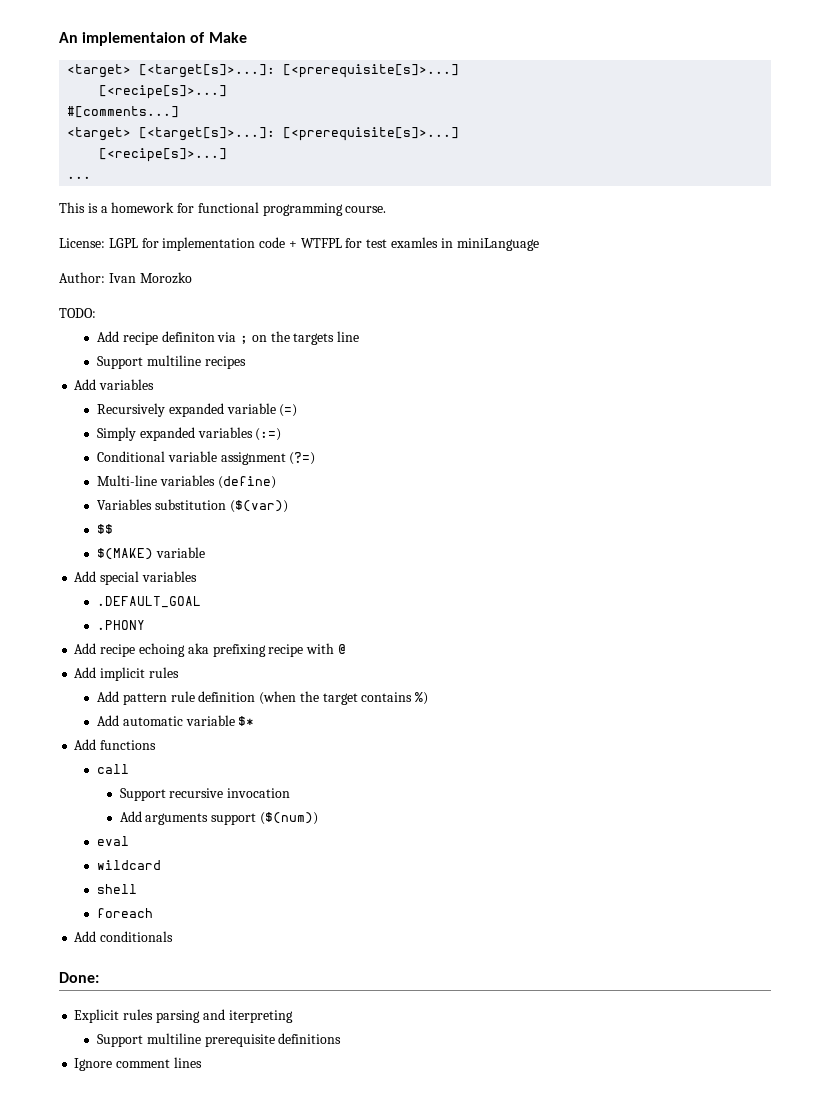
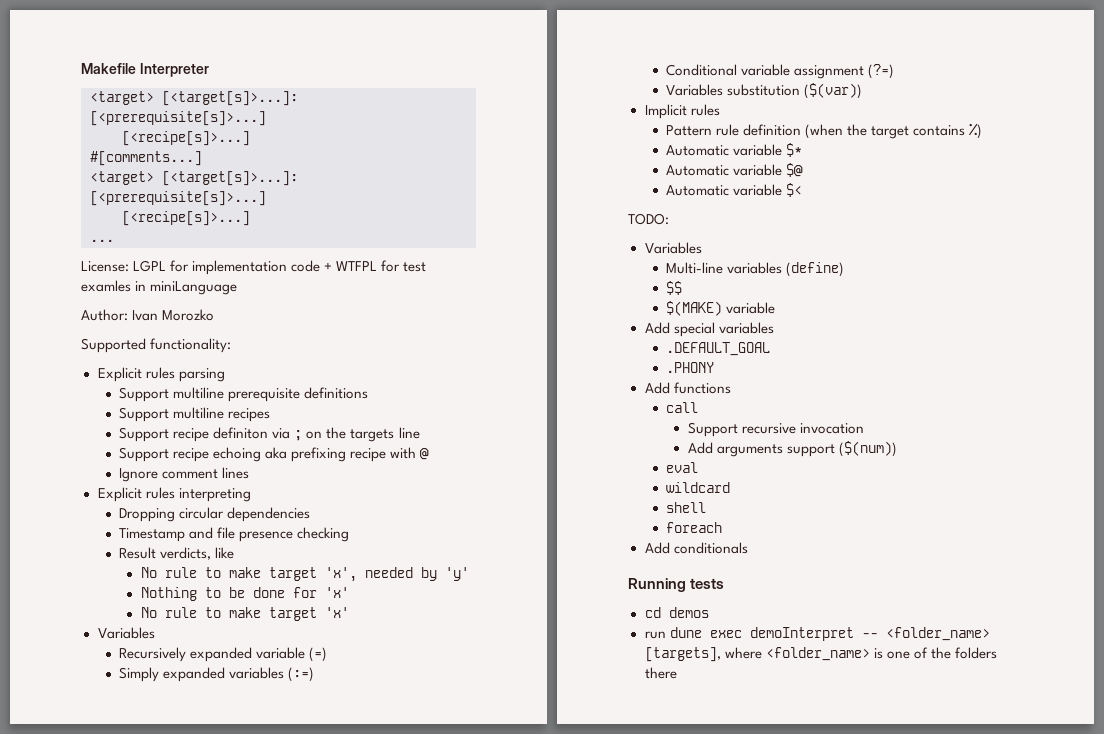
[59,32,247,46] An implementaion of Make -> [81,63,209,77] Makefile Interpreter
[59,202,387,216] // This is a homework for functional programming course. -> (114, 240) none
[59,308,96,318] [96,331,119,342] TODO: // Add -> [81,338,232,353] [97,367,225,382] [119,387,369,402] [119,407,271,422] [119,427,170,442] Supported functionality: // Explicit rules parsing // Support multiline prerequisite definitions // Support multiline recipes // Support
[146,355,246,369] [74,379,155,390] multiline recipes // Add variables -> [173,447,430,462] [119,467,250,482] [97,487,251,502] [119,507,311,522] [119,527,350,542] [119,547,235,560] [140,567,469,582] [140,587,349,601] [140,607,349,621] [97,627,155,639] recipe echoing aka prefixing recipe with @ // Ignore comment lines // Explicit rules interpreting // Dropping circular dependencies // Timestamp and file presence checking // Result verdicts, like // No rule to make target 'x', needed by 'y' // Nothing to be done for 'x' // No rule to make target 'x' // Variables
(316, 458) none -> [666,83,863,99] [644,104,720,119] [666,123,983,139] [666,143,803,157] [666,163,804,177] [666,183,803,197] [628,213,669,225] [644,242,702,254] // Variables substitution ($(var)) // Implicit rules // Pattern rule definition (when the target contains %) // Automatic variable $* // Automatic variable $@ // Automatic variable $< // TODO: // Variables
[96,499,288,513] // Variables substitution ($(var)) -> (845, 269) none
[74,643,346,657] [74,667,179,681] [96,691,429,705] [96,715,255,726] // Add recipe echoing aka prefixing recipe with @ // Add implicit rules // Add pattern rule definition (when the target contains %) // Add automatic variable $* -> (715, 367) none
[59,972,99,983] [74,1009,293,1023] [96,1033,342,1047] [74,1057,202,1071] Done: // Explicit rules parsing and iterpreting // Support multiline prerequisite definitions // Ignore comment lines -> [628,578,725,592] [644,607,709,618] [644,627,990,641] [644,647,997,662] [644,667,677,679] Running tests // cd demos // run dune exec demoInterpret -- <folder_name> [targets], where <folder_name> is one of the folders there

